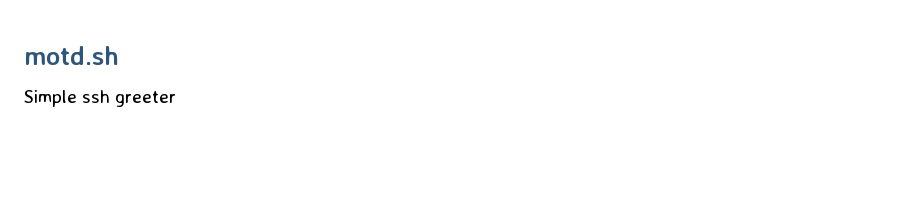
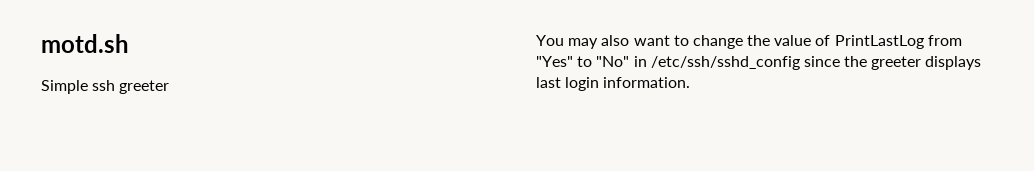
(177, 99) none -> [536,35,962,49] [536,56,982,70] [536,77,691,91] // You may also want to change the value of PrintLastLog from "Yes" to "No" in /etc/ssh/sshd_config since the greeter displays last login information.

